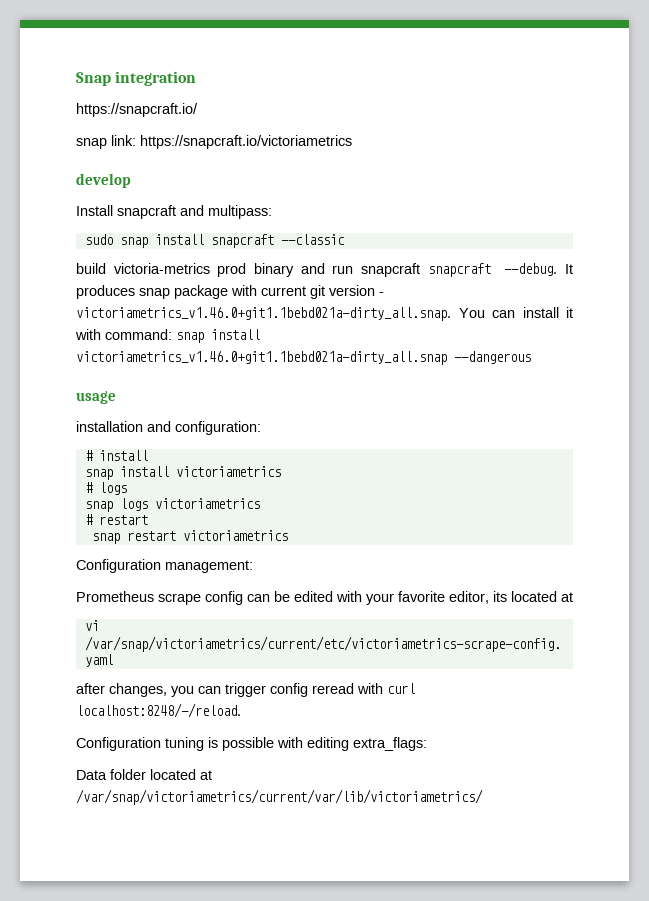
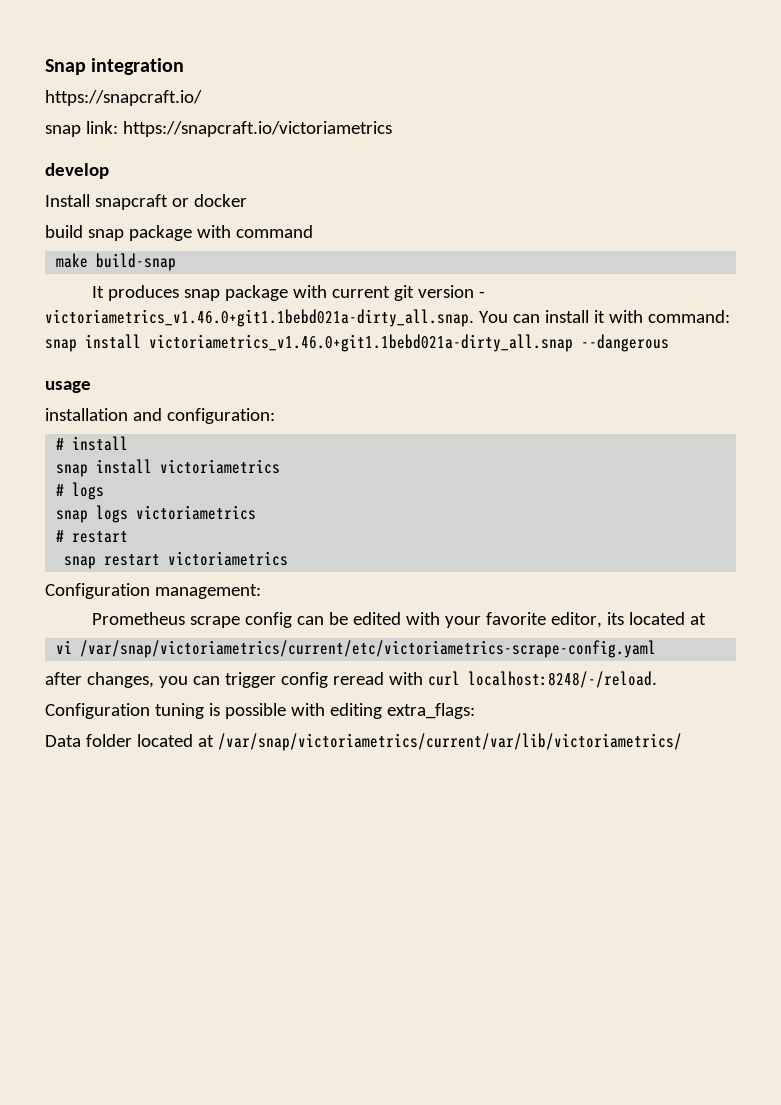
[180,205,272,219] [84,234,345,248] [76,263,558,277] and multipass: // sudo snap install snapcraft --classic // build victoria-metrics prod binary and run snapcraft snapcraft --debug. -> [171,194,247,207] [45,225,313,241] [56,253,177,271] or docker // build snap package with command // make build-snap //

